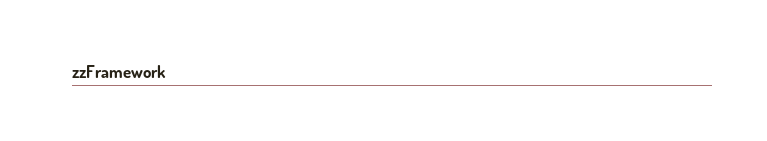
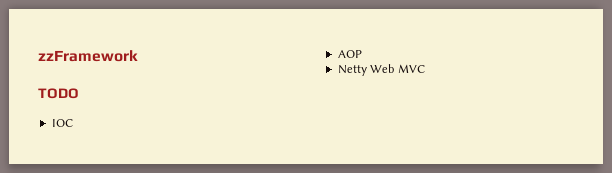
(166, 71) none -> [38,88,79,99] [51,119,73,127] [337,50,362,58] [337,64,425,76] // TODO // IOC // AOP // Netty Web MVC

